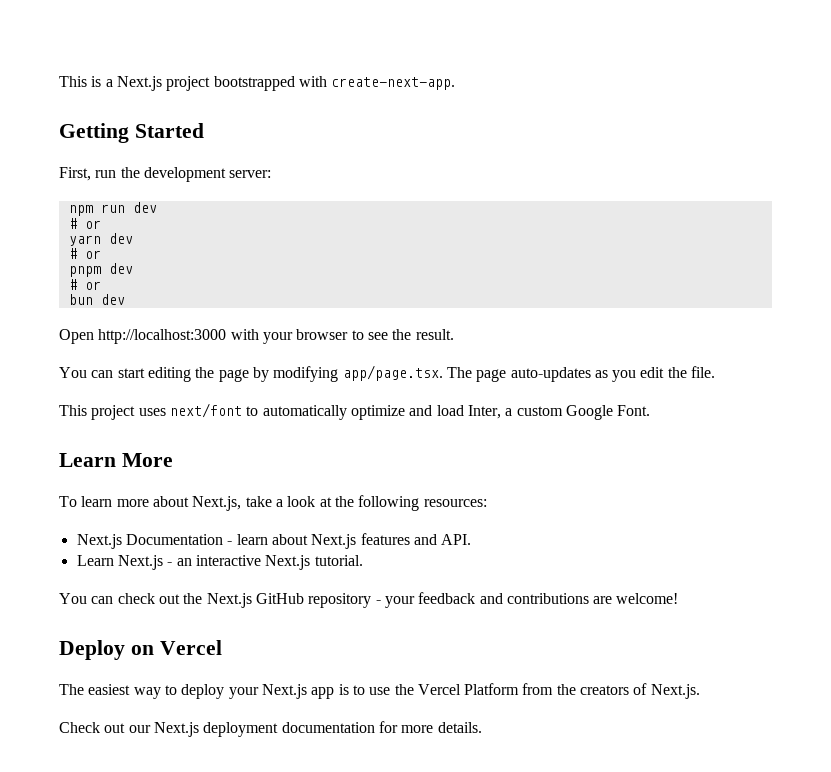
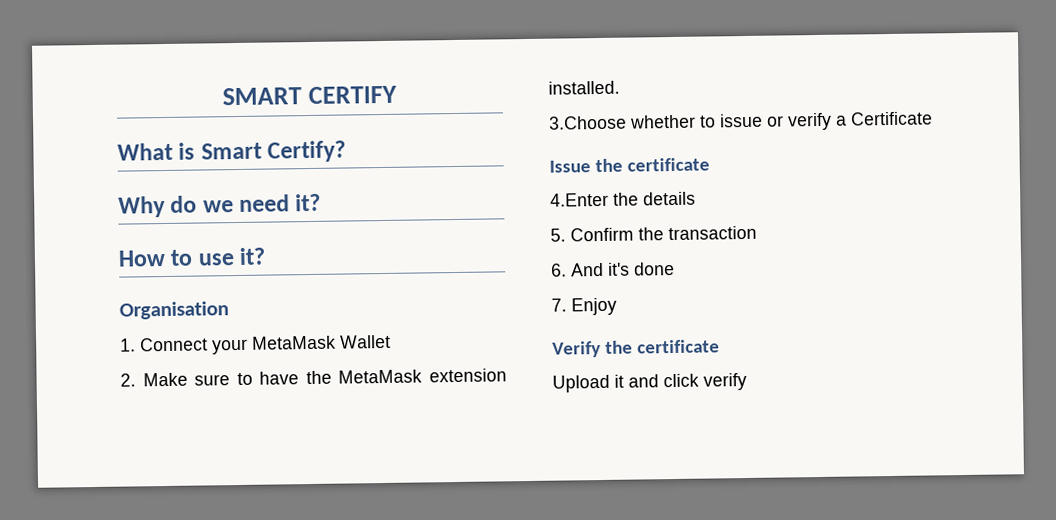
[59,76,456,91] [59,123,204,143] [59,167,272,182] [68,202,157,216] [68,218,101,229] [68,233,133,246] [68,248,101,259] [68,263,133,277] [68,279,101,290] [68,294,125,305] [59,329,454,344] [59,365,716,382] [59,403,651,420] [59,453,173,467] [59,495,487,511] [76,533,472,549] [76,555,363,570] [59,592,679,608] [59,640,222,660] [59,683,700,699] [59,721,482,737] This is a Next.js project bootstrapped with create-next-app. // Getting Started // First, run the development server: // npm run dev // # or // yarn dev // # or // pnpm dev // # or // bun dev // Open http://localhost:3000 with your browser to see the result. // You can start editing the page by modifying app/page.tsx. The page auto-updates as you edit the file. // This project uses next/font to automatically optimize and load Inter, a custom Google Font. // Learn More // To learn more about Next.js, take a look at the following resources: // Next.js Documentation - learn about Next.js features and API. // Learn Next.js - an interactive Next.js tutorial. // You can check out the Next.js GitHub repository - your feedback and contributions are welcome! // Deploy on Vercel // The easiest way to deploy your Next.js app is to use the Vercel Platform from the creators of Next.js. // Check out our Next.js deployment documentation for more details. -> [221,85,398,106] [117,140,347,163] [118,193,322,218] [118,247,267,267] [119,301,229,320] [120,334,391,355] [120,368,507,387] [548,80,620,95] [549,111,933,131] [549,157,710,173] [550,191,696,207] [550,225,757,242] [551,261,675,277] [551,297,617,316] [552,339,720,358] [552,372,747,393] SMART CERTIFY // What is Smart Certify? // Why do we need it? // How to use it? // Organisation // 1. Connect your MetaMask Wallet // 2. Make sure to have the MetaMask extension installed. // 3.Choose whether to issue or verify a Certificate // Issue the certificate // 4.Enter the details // 5. Confirm the transaction // 6. And it's done // 7. Enjoy // Verify the certificate // Upload it and click verify

